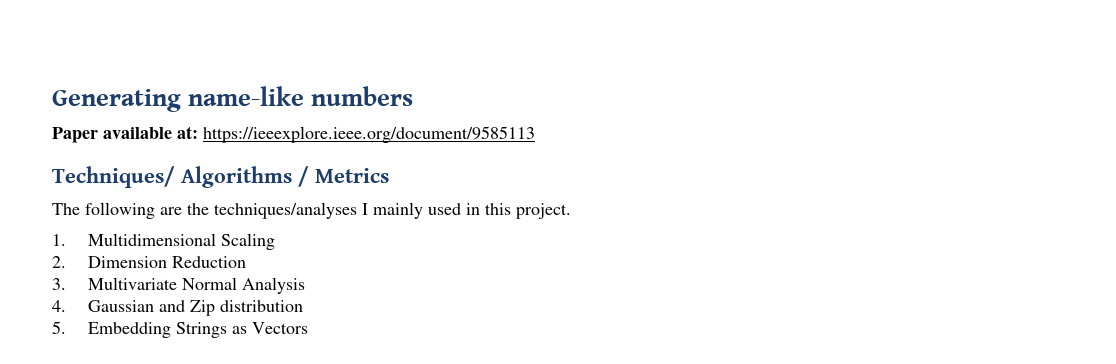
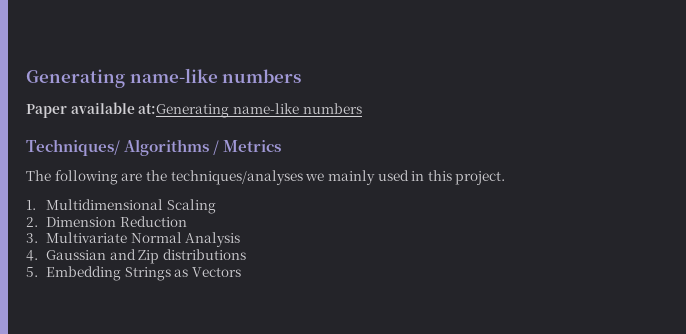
[177,126,535,143] at: https://ieeexplore.ieee.org/document/9585113 -> [138,103,362,118] at:Generating name-like numbers
[362,203,368,215] I -> [305,173,325,181] we
[219,300,303,312] distribution -> [163,249,247,260] distributions

